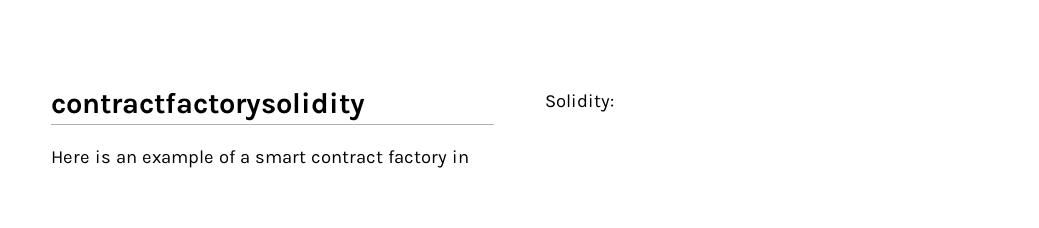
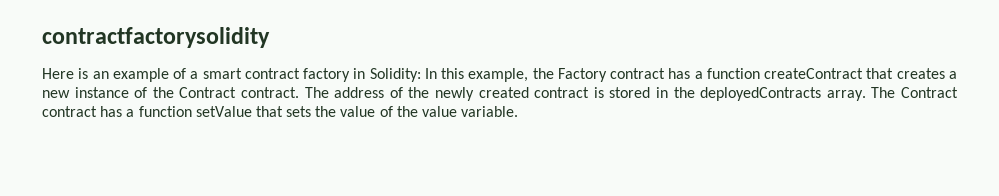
(614, 103) none -> [424,68,957,82] [42,87,959,101] [42,106,519,117] In this example, the Factory contract has a function createContract that creates a new instance of the Contract contract. The address of the newly created contract is stored in the deployedContracts array. The Contract contract has a function setValue that sets the value of the value variable.

